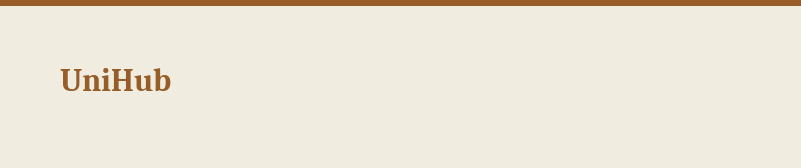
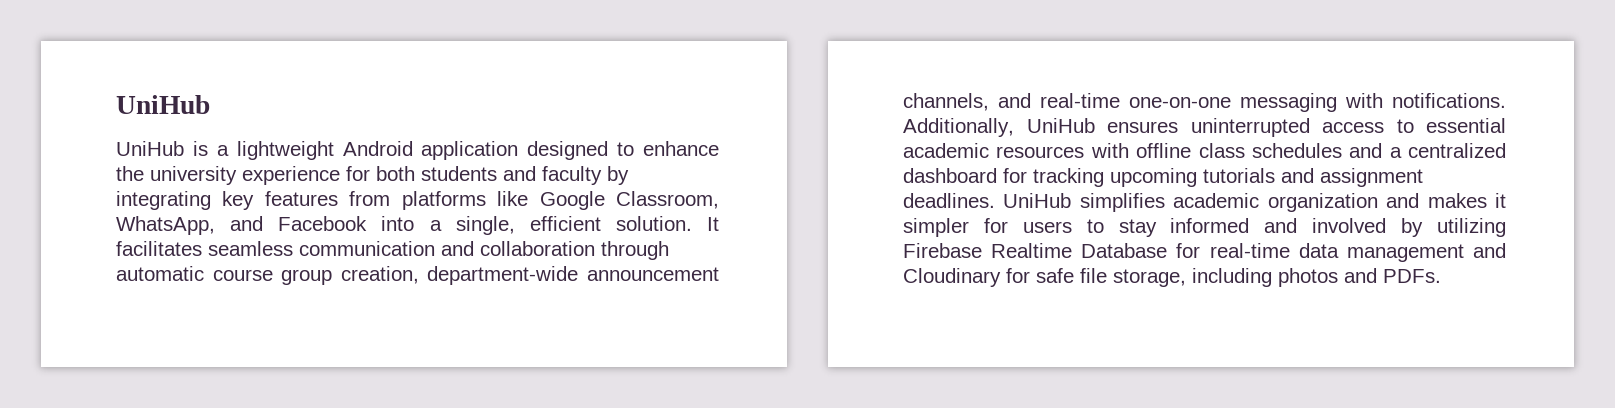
[60,68,171,91] UniHub -> [116,95,210,114] [116,141,719,160] [116,166,629,185] [116,191,719,210] [116,216,719,235] [116,241,669,260] [116,266,719,285] [903,93,1506,112] [903,118,1506,137] [903,143,1506,158] [903,168,1423,187] [903,193,1506,212] [903,218,1506,237] [903,243,1506,262] [903,268,1441,287] UniHub // UniHub is a lightweight Android application designed to enhance the university experience for both students and faculty by integrating key features from platforms like Google Classroom, WhatsApp, and Facebook into a single, efficient solution. It facilitates seamless communication and collaboration through automatic course group creation, department-wide announcement channels, and real-time one-on-one messaging with notifications. Additionally, UniHub ensures uninterrupted access to essential academic resources with offline class schedules and a centralized dashboard for tracking upcoming tutorials and assignment deadlines. UniHub simplifies academic organization and makes it simpler for users to stay informed and involved by utilizing Firebase Realtime Database for real-time data management and Cloudinary for safe file storage, including photos and PDFs.

